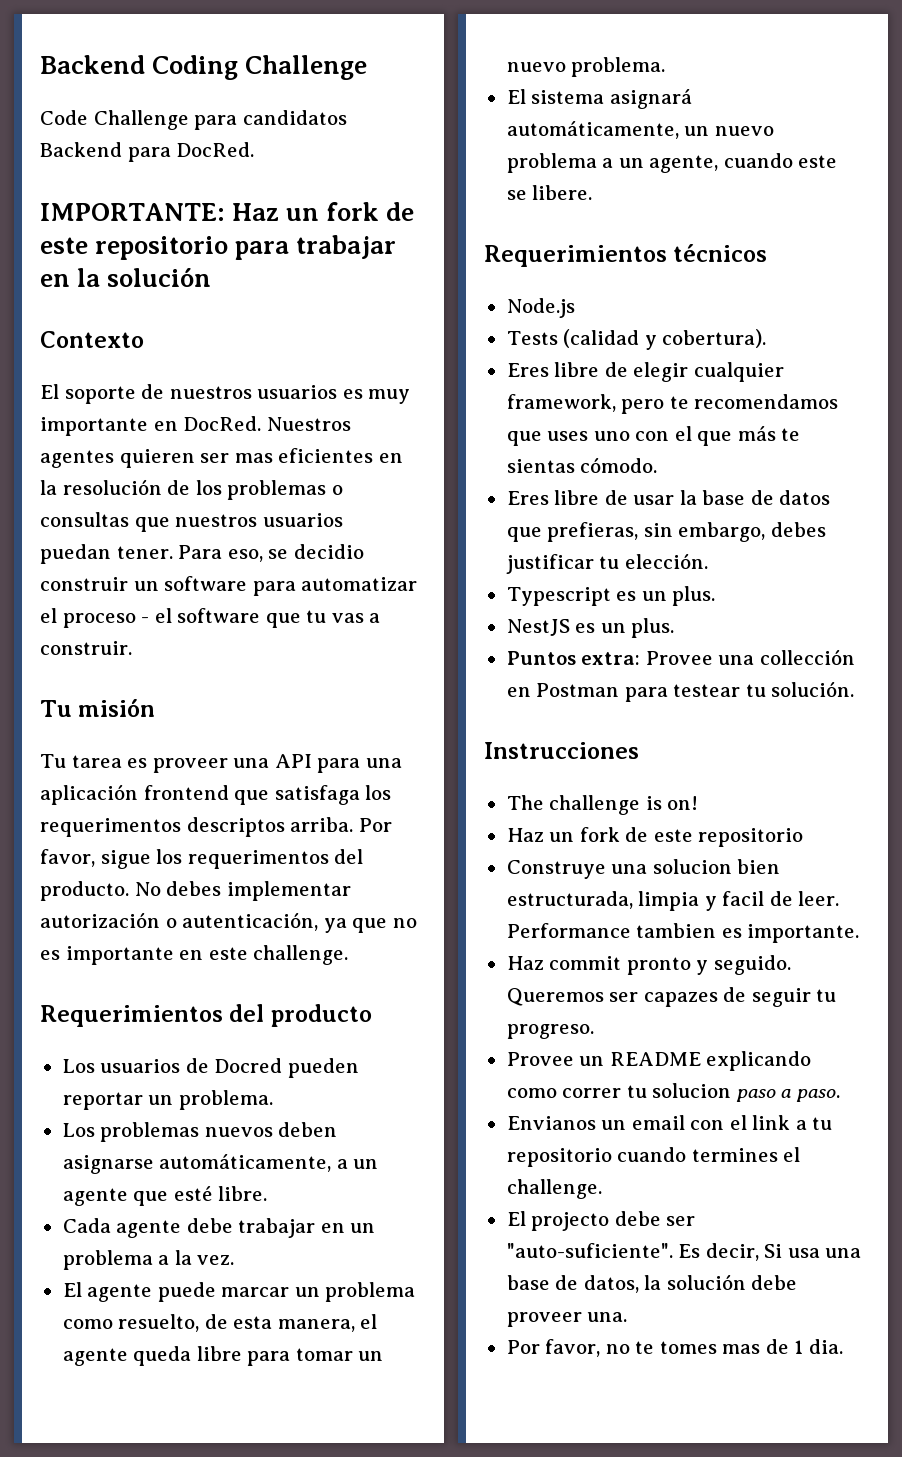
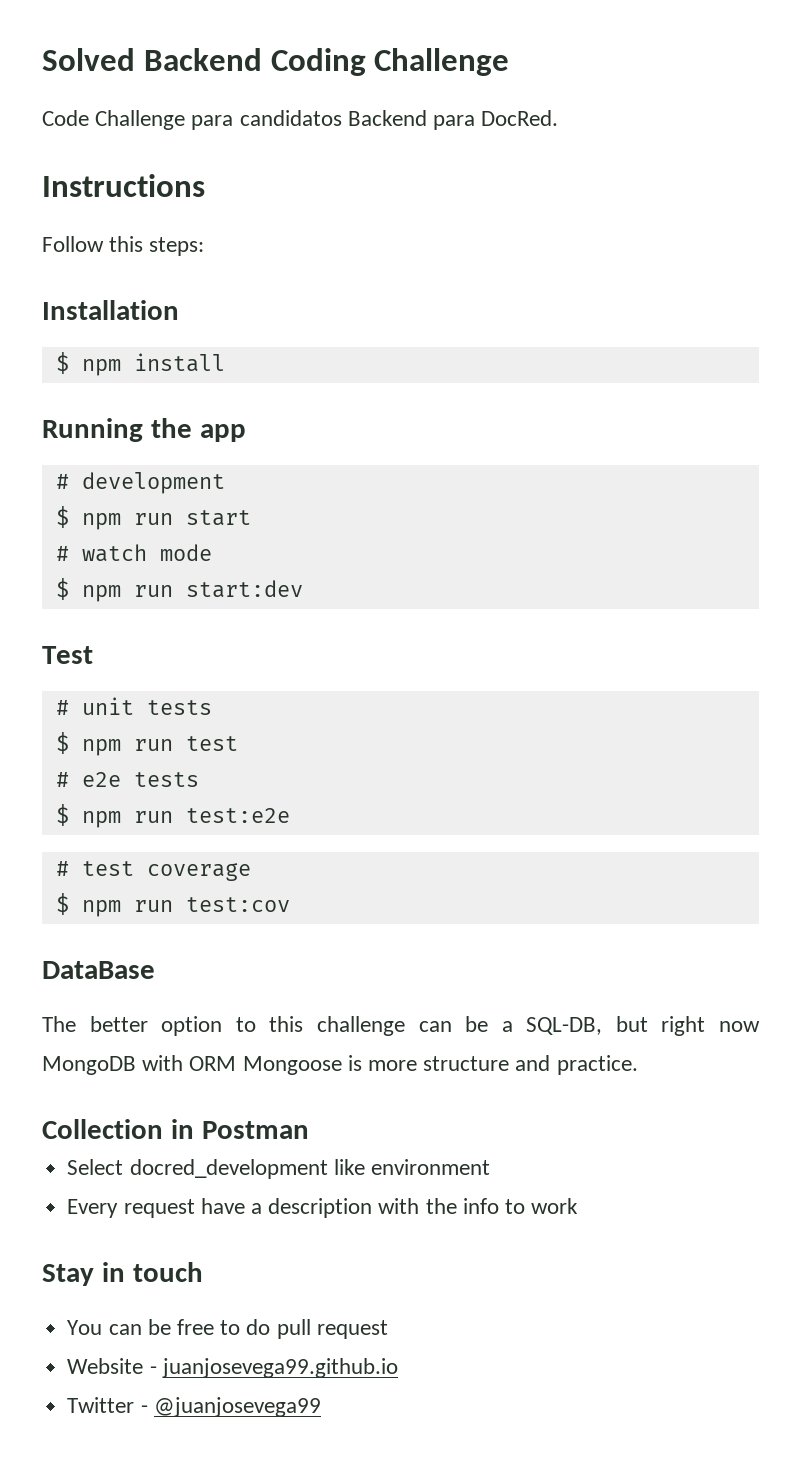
(40, 64) none -> [42,48,135,71] Solved
[40,202,415,221] [40,235,397,260] [40,267,212,287] [40,331,144,348] [40,384,411,404] [40,416,351,436] [40,448,403,468] [40,479,343,500] [40,512,343,532] [40,544,364,564] [40,576,418,596] [40,608,381,628] [40,641,132,655] [40,698,156,717] [40,754,402,773] [40,784,392,805] [40,817,392,837] [40,849,364,869] [40,881,351,901] [40,912,417,933] [40,945,349,965] [40,1004,372,1027] [62,1058,359,1078] [62,1090,273,1110] [62,1122,338,1142] [62,1154,379,1174] [62,1186,268,1206] [62,1218,376,1238] [62,1250,235,1270] [62,1282,416,1302] [62,1314,378,1332] [62,1346,384,1366] [506,57,666,77] [506,89,692,109] [506,121,774,139] [506,153,838,173] [506,185,593,200] [484,244,768,267] [506,298,575,318] [506,329,767,350] [506,362,784,382] [506,394,839,414] [506,426,801,446] [506,457,658,473] [506,490,831,505] [506,522,826,542] [505,553,708,574] [506,586,716,606] [506,618,675,638] [506,649,855,665] [506,681,855,702] [484,742,639,759] [506,795,699,815] [506,827,804,847] [506,859,781,879] [506,891,840,911] [506,923,860,943] [506,955,791,975] [506,987,837,1007] [506,1024,594,1039] [506,1051,812,1071] [506,1083,840,1102] [506,1115,833,1130] [506,1147,801,1167] [506,1179,602,1199] [506,1211,696,1231] [506,1243,862,1261] [506,1274,798,1293] [506,1312,628,1327] [506,1339,843,1357] IMPORTANTE: Haz un fork de este repositorio para trabajar en la solución // Contexto // El soporte de nuestros usuarios es muy importante en DocRed. Nuestros agentes quieren ser mas eficientes en la resolución de los problemas o consultas que nuestros usuarios puedan tener. Para eso, se decidio construir un software para automatizar el proceso - el software que tu vas a construir. // Tu misión // Tu tarea es proveer una API para una aplicación frontend que satisfaga los requerimentos descriptos arriba. Por favor, sigue los requerimentos del producto. No debes implementar autorización o autenticación, ya que no es importante en este challenge. // Requerimientos del producto // Los usuarios de Docred pueden reportar un problema. // Los problemas nuevos deben asignarse automáticamente, a un agente que esté libre. // Cada agente debe trabajar en un problema a la vez. // El agente puede marcar un problema como resuelto, de esta manera, el agente queda libre para tomar un nuevo problema. // El sistema asignará automáticamente, un nuevo problema a un agente, cuando este se libere. // Requerimientos técnicos // Node.js // Tests (calidad y cobertura). // Eres libre de elegir cualquier framework, pero te recomendamos que uses uno con el que más te sientas cómodo. // Eres libre de usar la base de datos que prefieras, sin embargo, debes justificar tu elección. // Typescript es un plus. // NestJS es un plus. // Puntos extra: Provee una collección en Postman para testear tu solución. // Instrucciones // The challenge is on! // Haz un fork de este repositorio // Construye una solucion bien estructurada, limpia y facil de leer. Performance tambien es importante. // Haz commit pronto y seguido. Queremos ser capazes de seguir tu progreso. // Provee un README explicando como correr tu solucion paso a paso. // Envianos un email con el link a tu repositorio cuando termines el challenge. // El projecto debe ser "auto-suficiente". Es decir, Si usa una base de datos, la solución debe proveer una. // Por favor, no te tomes mas de 1 dia. -> [42,174,205,197] [42,236,205,256] [42,300,179,320] [55,352,225,376] [42,418,246,442] [55,472,225,494] [55,506,251,530] [55,544,212,562] [55,578,303,602] [42,646,93,664] [55,697,212,715] [55,732,238,756] [55,772,199,787] [55,804,290,828] [55,861,251,881] [55,893,290,917] [42,961,155,979] [42,1016,761,1036] [42,1055,638,1075] [42,1119,309,1139] [67,1159,490,1179] [67,1198,579,1218] [42,1262,203,1286] [67,1319,388,1339] [67,1358,398,1378] [67,1397,321,1417] Instructions // Follow this steps: // Installation // $ npm install // Running the app // # development // $ npm run start // # watch mode // $ npm run start:dev // Test // # unit tests // $ npm run test // # e2e tests // $ npm run test:e2e // # test coverage // $ npm run test:cov // DataBase // The better option to this challenge can be a SQL-DB, but right now MongoDB with ORM Mongoose is more structure and practice. // Collection in Postman // Select docred_development like environment // Every request have a description with the info to work // Stay in touch // You can be free to do pull request // Website - juanjosevega99.github.io // Twitter - @juanjosevega99

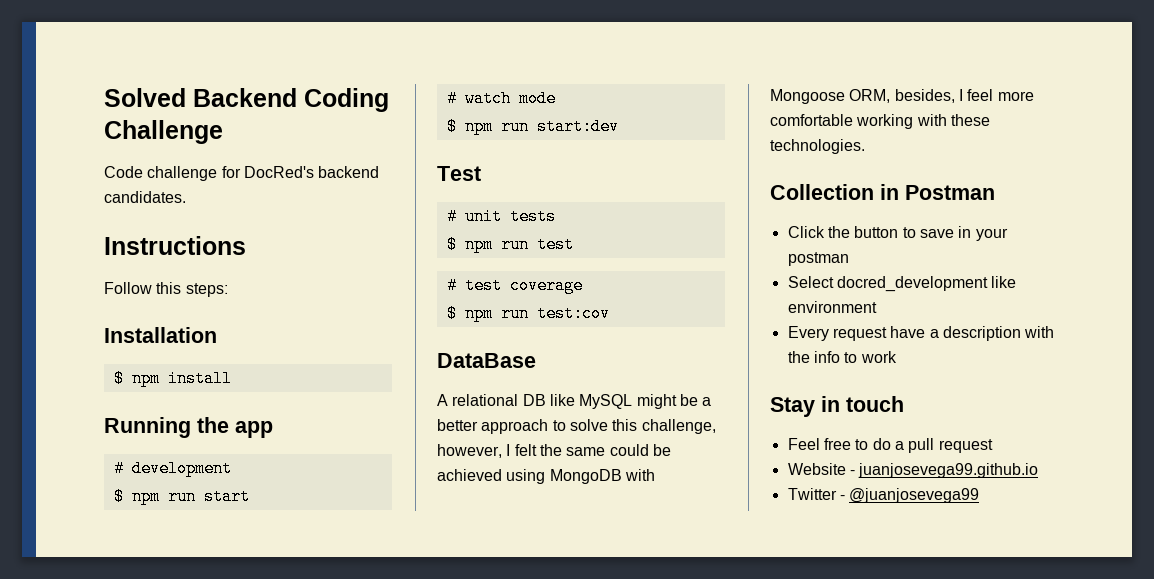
[95,110,559,130] Challenge para candidatos Backend para DocRed. -> [147,166,380,181] [104,191,186,203] challenge for DocRed's backend candidates.
[55,772,199,787] [55,804,290,828] // # e2e tests // $ npm run test:e2e -> (574, 244) none
[42,1016,761,1036] [42,1055,638,1075] [42,1119,309,1139] The better option to this challenge can be a SQL-DB, but right now MongoDB with ORM Mongoose is more structure and practice. // Collection in Postman -> [437,394,712,409] [437,419,716,434] [437,444,671,458] [437,469,655,484] [770,89,1034,104] [770,114,990,129] [770,139,865,154] [770,184,995,200] [787,226,1008,241] [787,252,849,266] A relational DB like MySQL might be a better approach to solve this challenge, however, I felt the same could be achieved using MongoDB with Mongoose ORM, besides, I feel more comfortable working with these technologies. // Collection in Postman // Click the button to save in your postman
[67,1319,171,1335] You can be -> [787,438,820,450] Feel
(271, 1327) none -> [894,441,904,450] a

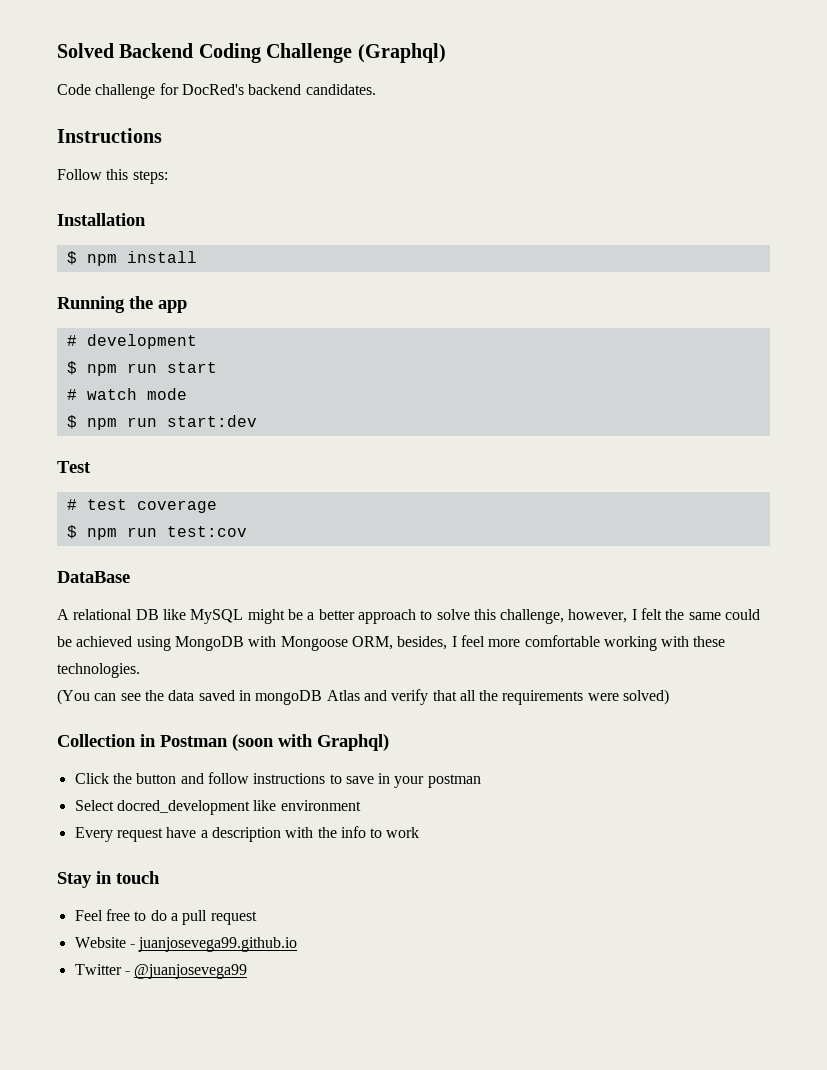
(223, 132) none -> [357,43,446,63] (Graphql)
[446,208,556,225] [446,236,574,253] // # unit tests // $ npm run test -> (91, 467) none
(865, 146) none -> [57,689,670,705] // (You can see the data saved in mongoDB Atlas and verify that all the requirements were solved)
(995, 192) none -> [232,734,389,751] (soon with Graphql)
(899, 232) none -> [180,772,326,784] and follow instructions

